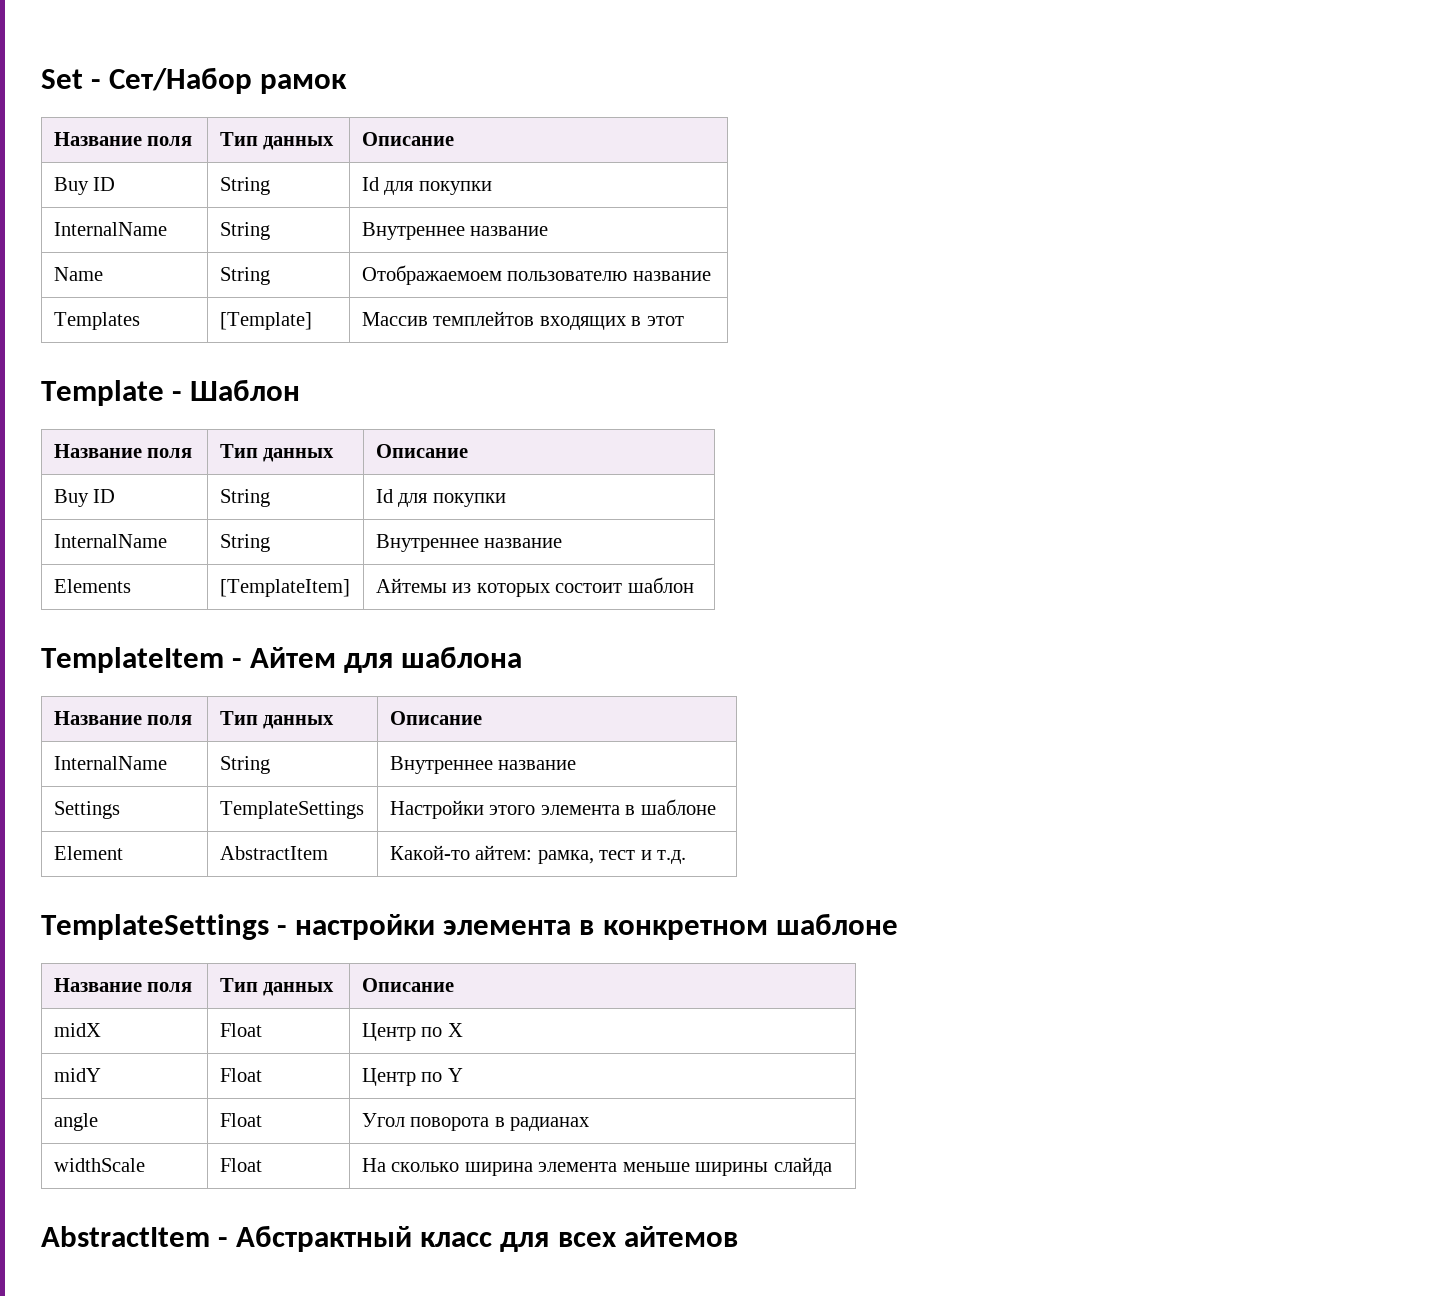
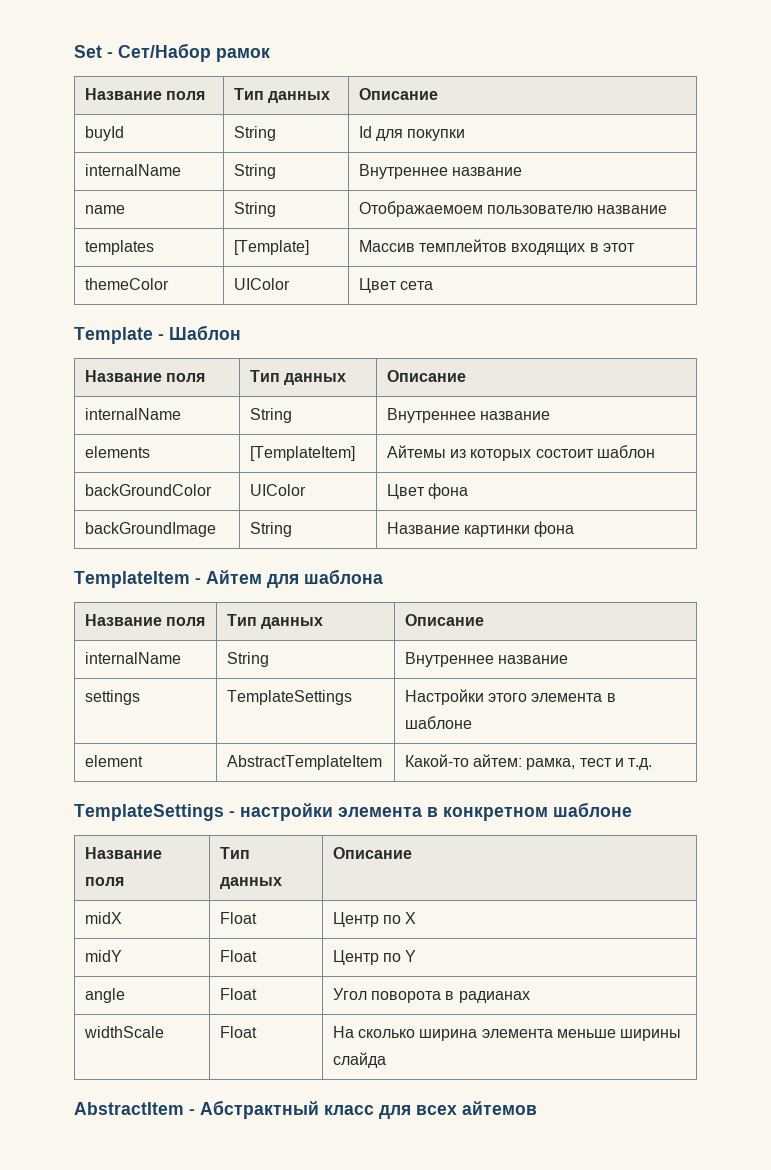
[53,177,116,195] [219,177,270,195] [361,177,492,195] [53,222,167,236] [219,222,270,240] [361,222,549,240] [53,267,103,281] Buy ID | String | Id для покупки // InternalName | String | Внутреннее название // Name -> [84,126,124,141] [233,126,276,141] [358,126,466,141] [84,164,181,176] [233,164,276,179] [358,164,523,179] [84,205,125,214] buyId | String | Id для покупки // internalName | String | Внутреннее название // name
[53,312,140,330] Templates -> [84,240,154,255] templates
(684, 321) none -> [84,278,169,290] [233,278,290,290] [358,278,434,293] // themeColor | UIColor | Цвет сета
[53,489,116,507] [219,489,270,507] [375,489,506,507] [53,534,167,548] [219,534,270,552] [375,534,563,552] [53,579,131,593] Buy ID | String | Id для покупки // InternalName | String | Внутреннее название // Elements -> [84,408,181,420] [249,408,292,423] [386,408,551,423] [84,446,150,458] internalName | String | Внутреннее название // elements
(694, 585) none -> [84,484,212,496] [249,484,306,496] [386,483,469,499] [84,522,216,537] [249,522,292,537] [386,521,575,537] // backGroundColor | UIColor | Цвет фона // backGroundImage | String | Название картинки фона
[53,756,167,770] [219,756,270,774] [389,756,577,774] [53,801,120,819] InternalName | String | Внутреннее название // Settings -> [84,652,181,664] [226,652,269,667] [404,652,569,667] [84,690,140,705] internalName | String | Внутреннее название // settings
[53,846,123,860] [219,846,328,860] Element | AbstractItem -> [84,755,143,767] [226,755,382,770] element | AbstractTemplateItem

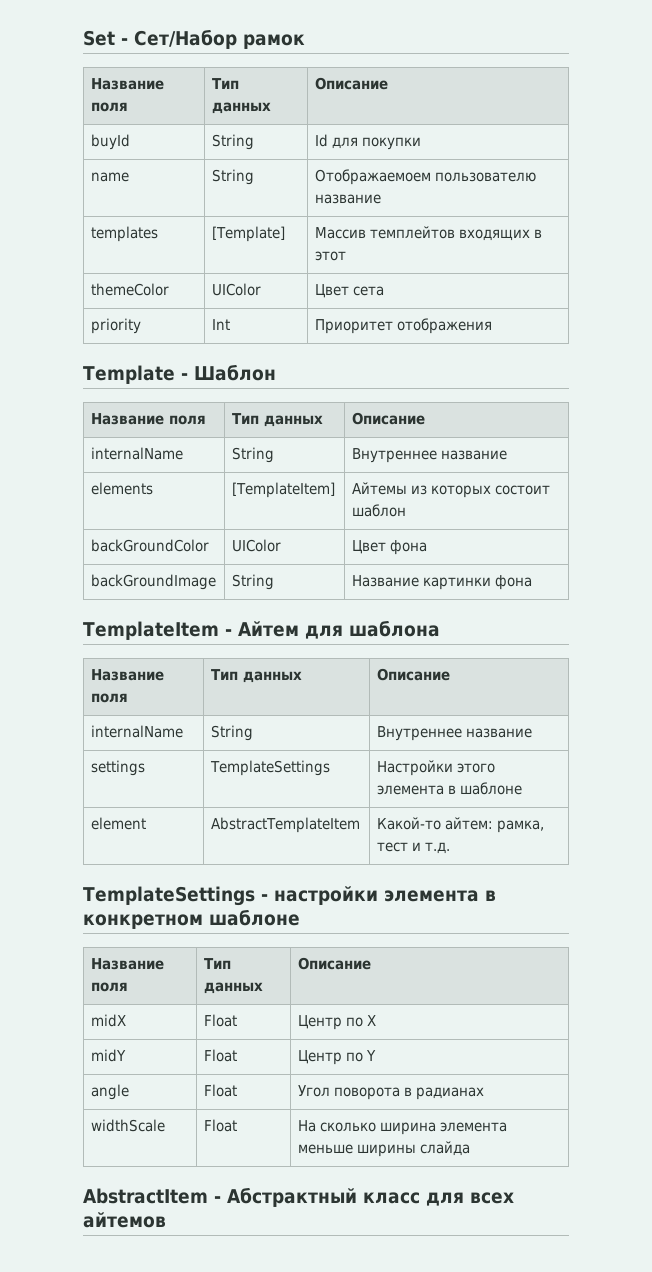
[84,164,181,176] [233,164,276,179] [358,164,523,179] // internalName | String | Внутреннее название -> (421, 143) none
(434, 285) none -> [90,318,141,334] [211,319,230,330] [314,318,492,334] // priority | Int | Приоритет отображения

